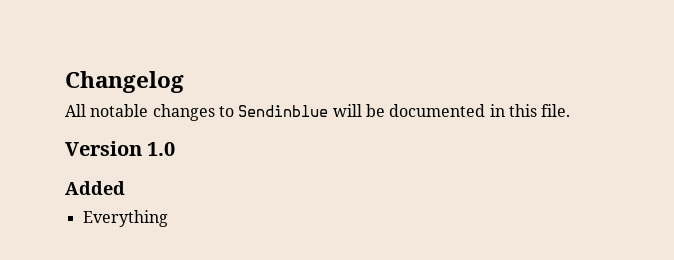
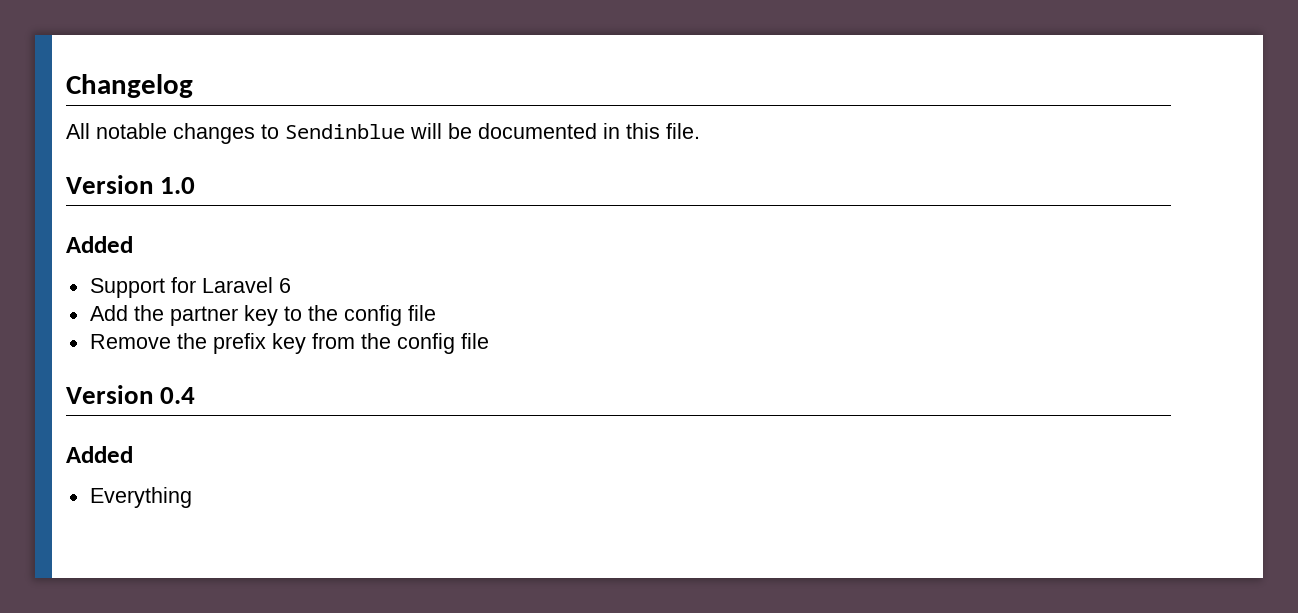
(125, 188) none -> [89,277,291,298] [89,305,436,326] [89,333,489,354] [66,385,196,404] [66,446,133,463] // Support for Laravel 6 // Add the partner key to the config file // Remove the prefix key from the config file // Version 0.4 // Added

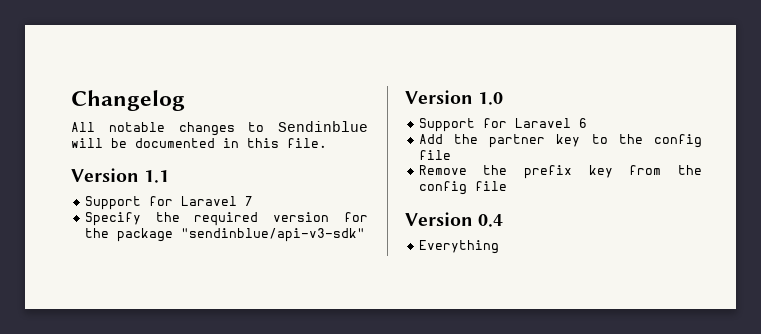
(700, 131) none -> [71,168,170,183] [84,196,253,210] [84,212,368,226] [84,228,365,242] // Version 1.1 // Support for Laravel 7 // Specify the required version for the package "sendinblue/api-v3-sdk"
[66,236,133,253] // Added -> (504, 98) none
[66,446,133,463] // Added -> (504, 220) none

